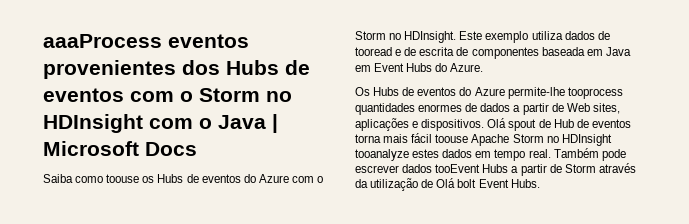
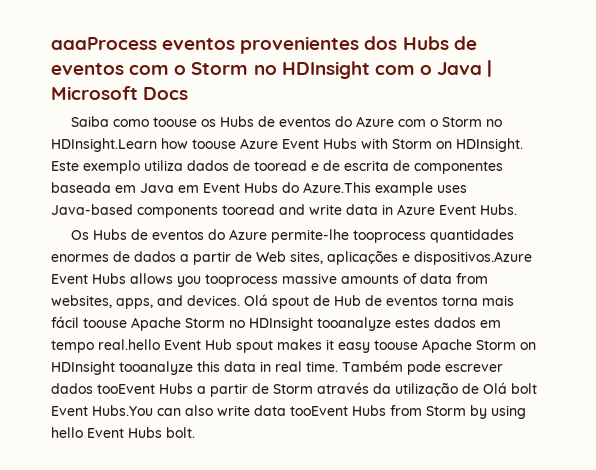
(402, 36) none -> [51,138,452,152] HDInsight.Learn how toouse Azure Event Hubs with Storm on
[450,63,484,72] Azure. -> [303,182,467,196] [51,204,517,218] Azure.This example uses Java-based components tooread and write data in Azure Event Hubs.
[421,119,485,131] dispositivos. -> [414,251,532,265] [51,273,488,287] [51,295,240,309] dispositivos.Azure Event Hubs allows you tooprocess massive amounts of data from websites, apps, and devices.
[528,149,551,158] real. -> [98,339,536,353] [51,361,338,375] real.hello Event Hub spout makes it easy toouse Apache Storm on HDInsight tooanalyze this data in real time.
[510,179,540,188] Hubs. -> [92,405,526,419] [51,427,195,438] Hubs.You can also write data tooEvent Hubs from Storm by using hello Event Hubs bolt.

